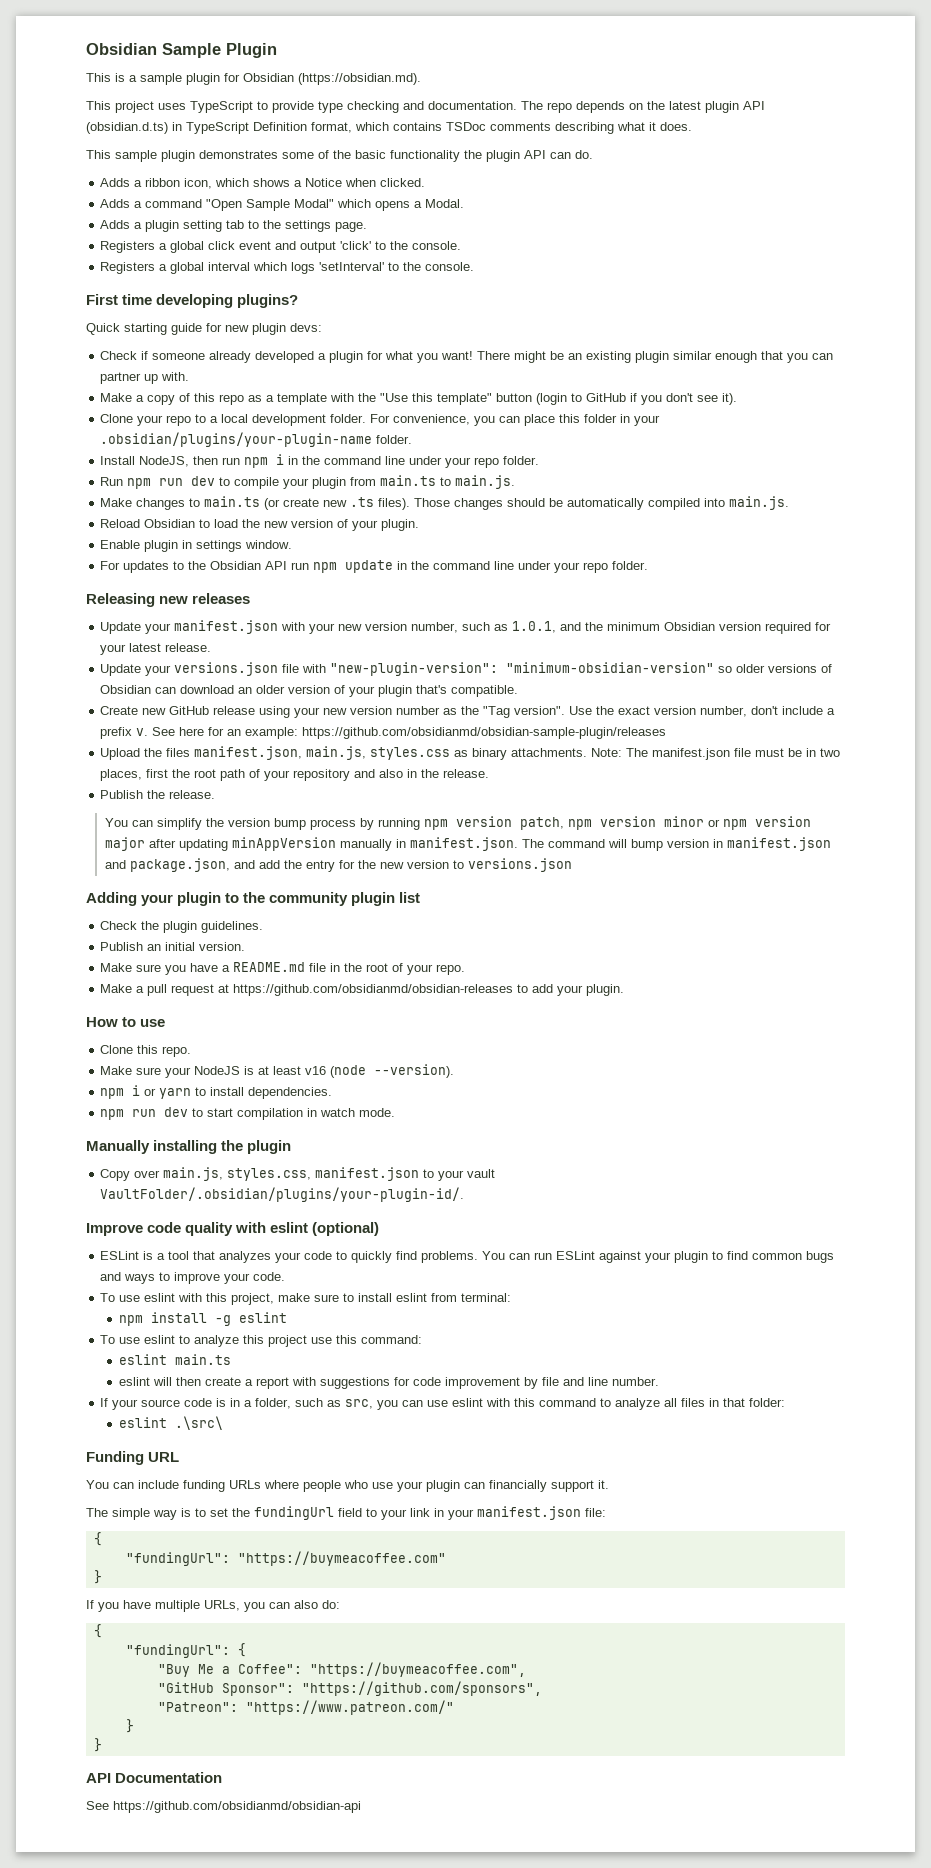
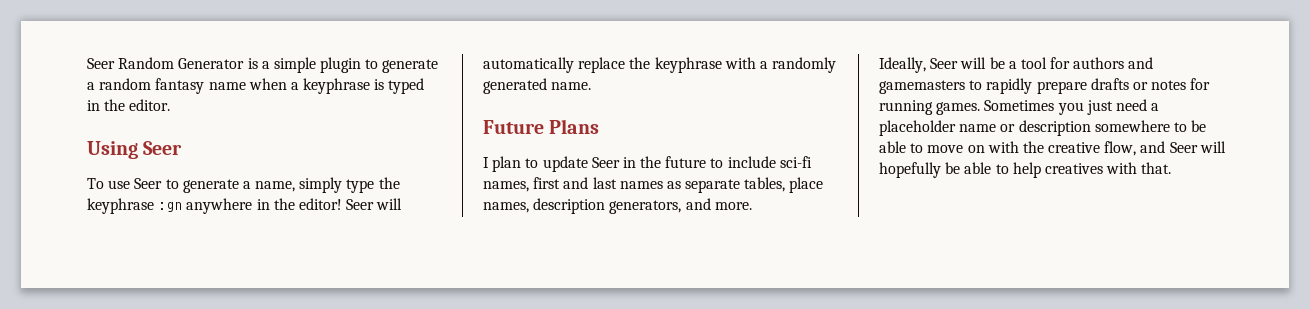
[86,43,277,58] [86,73,421,85] [86,101,765,113] [86,122,692,134] [86,150,593,162] [100,178,426,189] [100,199,465,211] [100,220,368,232] [100,241,462,253] [100,262,475,274] [86,294,299,308] [86,323,322,335] [100,351,834,363] [100,372,190,384] [100,393,738,405] [100,414,661,426] [100,432,413,447] [100,454,540,468] [100,475,516,489] [100,496,790,510] [100,519,420,531] [100,540,293,552] [100,560,649,573] [86,593,251,607] [100,620,832,634] [100,643,212,655] [100,662,833,676] [100,685,519,697] [100,706,836,718] [100,727,667,739] [100,746,841,760] [100,769,490,781] [100,790,216,799] [104,816,811,830] [104,837,831,851] [104,858,572,872] [86,892,421,906] [100,921,264,933] [100,942,246,951] [100,962,466,975] [100,984,625,996] [86,1017,166,1027] [100,1045,192,1057] [100,1064,455,1078] [100,1085,333,1099] [100,1107,396,1120] [86,1140,292,1154] [100,1167,496,1181] [100,1187,465,1202] [86,1222,380,1236] [100,1251,835,1263] [100,1272,286,1284] [100,1293,512,1305] [118,1312,287,1326] [100,1335,423,1347] [118,1354,231,1365] [118,1377,659,1389] [100,1398,786,1410] [118,1416,223,1430] [86,1451,180,1465] [86,1480,609,1492] [86,1506,606,1520] [93,1532,102,1546] [125,1551,446,1566] [93,1570,102,1584] [86,1600,340,1612] [93,1624,102,1638] [125,1643,246,1658] [157,1662,526,1677] [157,1681,542,1696] [157,1700,454,1715] [125,1719,134,1733] [93,1738,102,1752] [86,1772,223,1783] [86,1801,361,1813] Obsidian Sample Plugin // This is a sample plugin for Obsidian (https://obsidian.md). // This project uses TypeScript to provide type checking and documentation. The repo depends on the latest plugin API (obsidian.d.ts) in TypeScript Definition format, which contains TSDoc comments describing what it does. // This sample plugin demonstrates some of the basic functionality the plugin API can do. // Adds a ribbon icon, which shows a Notice when clicked. // Adds a command "Open Sample Modal" which opens a Modal. // Adds a plugin setting tab to the settings page. // Registers a global click event and output 'click' to the console. // Registers a global interval which logs 'setInterval' to the console. // First time developing plugins? // Quick starting guide for new plugin devs: // Check if someone already developed a plugin for what you want! There might be an existing plugin similar enough that you can partner up with. // Make a copy of this repo as a template with the "Use this template" button (login to GitHub if you don't see it). // Clone your repo to a local development folder. For convenience, you can place this folder in your .obsidian/plugins/your-plugin-name folder. // Install NodeJS, then run npm i in the command line under your repo folder. // Run npm run dev to compile your plugin from main.ts to main.js. // Make changes to main.ts (or create new .ts files). Those changes should be automatically compiled into main.js. // Reload Obsidian to load the new version of your plugin. // Enable plugin in settings window. // For updates to the Obsidian API run npm update in the command line under your repo folder. // Releasing new releases // Update your manifest.json with your new version number, such as 1.0.1, and the minimum Obsidian version required for your latest release. // Update your versions.json file with "new-plugin-version": "minimum-obsidian-version" so older versions of Obsidian can download an older version of your plugin that's compatible. // Create new GitHub release using your new version number as the "Tag version". Use the exact version number, don't include a prefix v. See here for an example: https://github.com/obsidianmd/obsidian-sample-plugin/releases // Upload the files manifest.json, main.js, styles.css as binary attachments. Note: The manifest.json file must be in two places, first the root path of your repository and also in the release. // Publish the release. // You can simplify the version bump process by running npm version patch, npm version minor or npm version major after updating minAppVersion manually in manifest.json. The command will bump version in manifest.json and package.json, and add the entry for the new version to versions.json // Adding your plugin to the community plugin list // Check the plugin guidelines. // Publish an initial version. // Make sure you have a README.md file in the root of your repo. // Make a pull request at https://github.com/obsidianmd/obsidian-releases to add your plugin. // How to use // Clone this repo. // Make sure your NodeJS is at least v16 (node --version). // npm i or yarn to install dependencies. // npm run dev to start compilation in watch mode. // Manually installing the plugin // Copy over main.js, styles.css, manifest.json to your vault VaultFolder/.obsidian/plugins/your-plugin-id/. // Improve code quality with eslint (optional) // ESLint is a tool that analyzes your code to quickly find problems. You can run ESLint against your plugin to find common bugs and ways to improve your code. // To use eslint with this project, make sure to install eslint from terminal: // npm install -g eslint // To use eslint to analyze this project use this command: // eslint main.ts // eslint will then create a report with suggestions for code improvement by file and line number. // If your source code is in a folder, such as src, you can use eslint with this command to analyze all files in that folder: // eslint .\src\ // Funding URL // You can include funding URLs where people who use your plugin can financially support it. // The simple way is to set the fundingUrl field to your link in your manifest.json file: // { // "fundingUrl": "https://buymeacoffee.com" // } // If you have multiple URLs, you can also do: // { // "fundingUrl": { // "Buy Me a Coffee": "https://buymeacoffee.com", // "GitHub Sponsor": "https://github.com/sponsors", // "Patreon": "https://www.patreon.com/" // } // } // API Documentation // See https://github.com/obsidianmd/obsidian-api -> [87,57,439,73] [87,78,425,94] [87,99,171,111] [87,141,183,159] [87,177,400,193] [87,198,403,214] [483,57,837,73] [483,78,592,94] [483,119,600,134] [483,156,812,172] [483,177,824,193] [483,198,752,214] [879,57,1154,73] [879,78,1211,94] [879,99,1160,115] [879,120,1207,136] [879,141,1226,156] [879,162,1172,178] Seer Random Generator is a simple plugin to generate a random fantasy name when a keyphrase is typed in the editor. // Using Seer // To use Seer to generate a name, simply type the keyphrase :gn anywhere in the editor! Seer will automatically replace the keyphrase with a randomly generated name. // Future Plans // I plan to update Seer in the future to include sci-fi names, first and last names as separate tables, place names, description generators, and more. // Ideally, Seer will be a tool for authors and gamemasters to rapidly prepare drafts or notes for running games. Sometimes you just need a placeholder name or description somewhere to be able to move on with the creative flow, and Seer will hopefully be able to help creatives with that.

